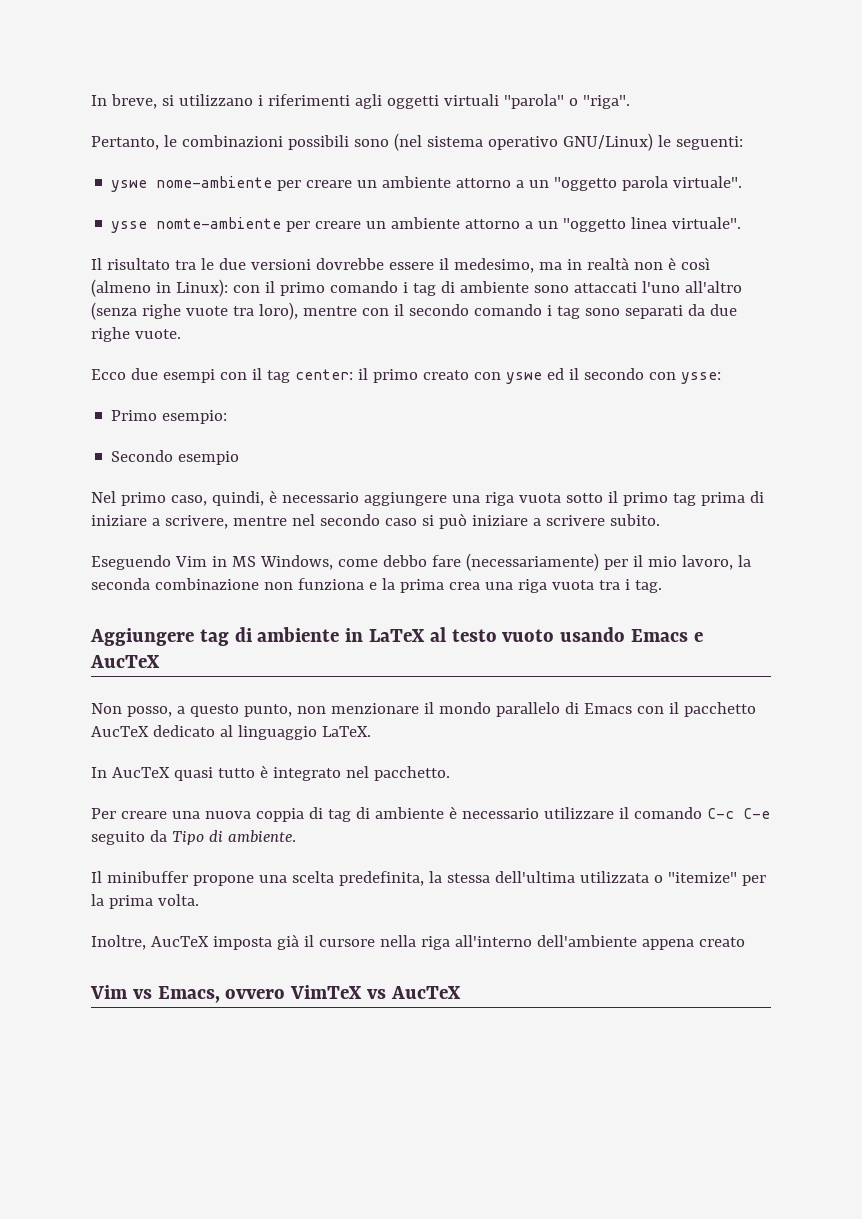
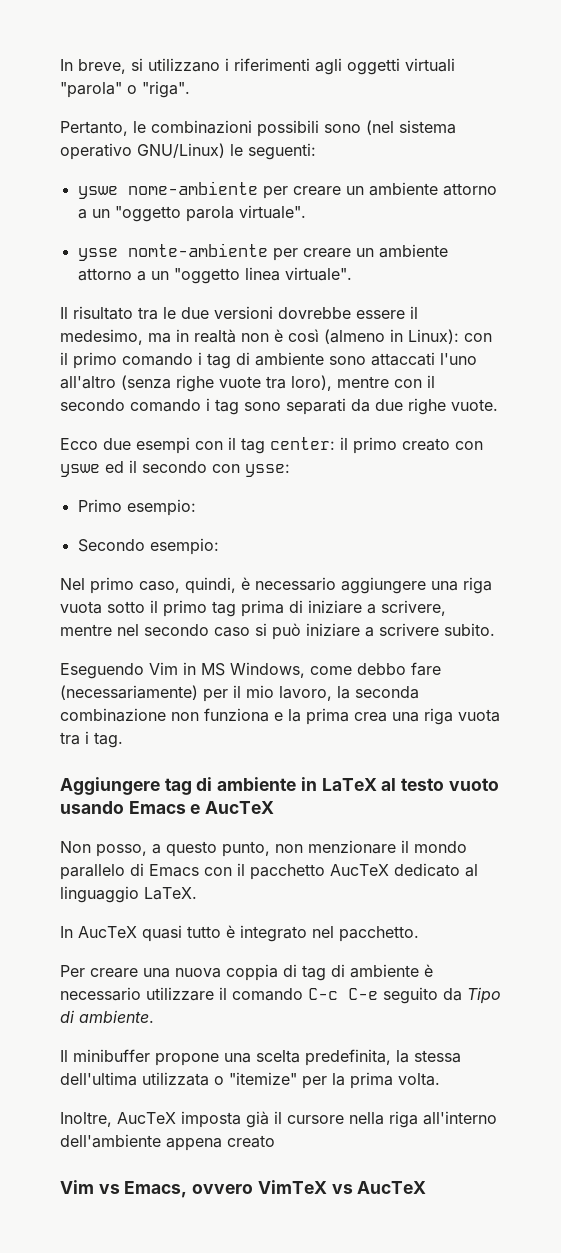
[178,451,240,465] esempio -> [149,538,219,555] esempio:

